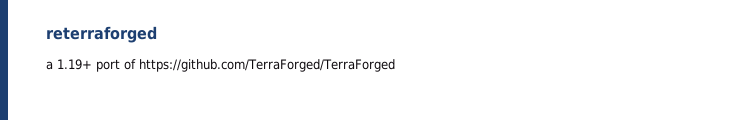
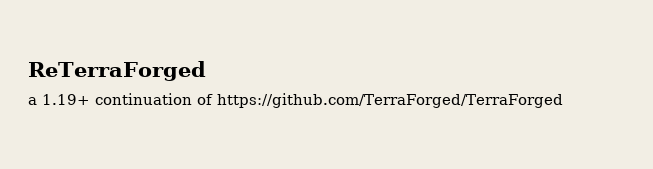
[46,26,157,43] reterraforged -> [28,61,206,81] ReTerraForged
[96,59,120,72] port -> [95,93,192,105] continuation

